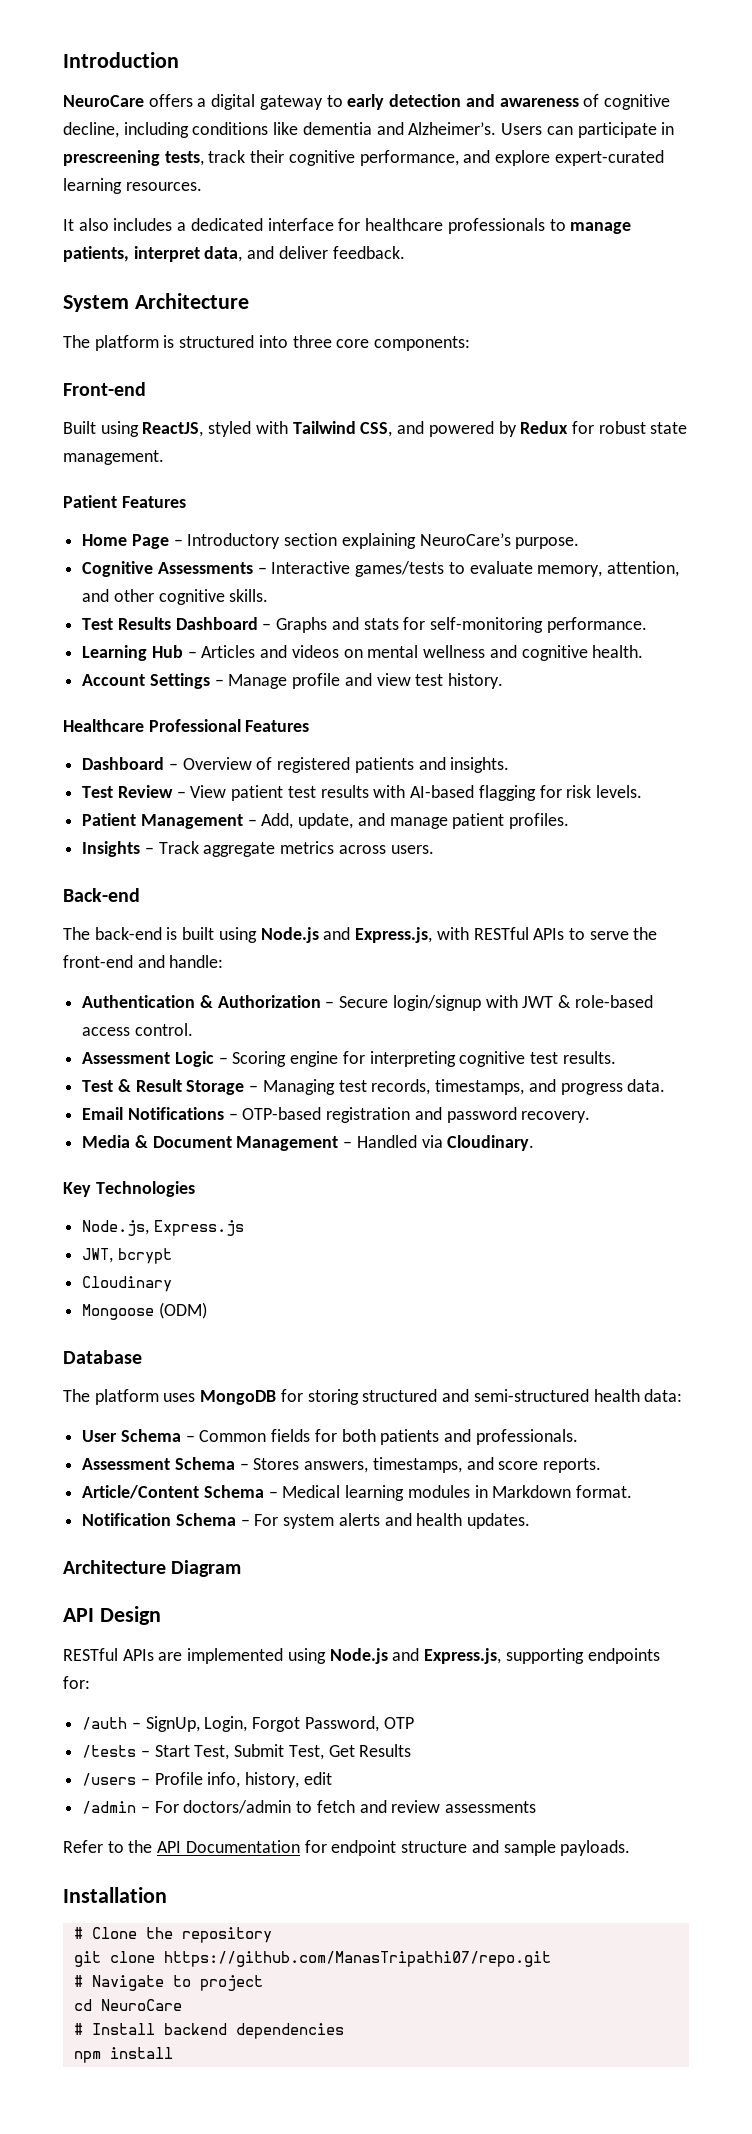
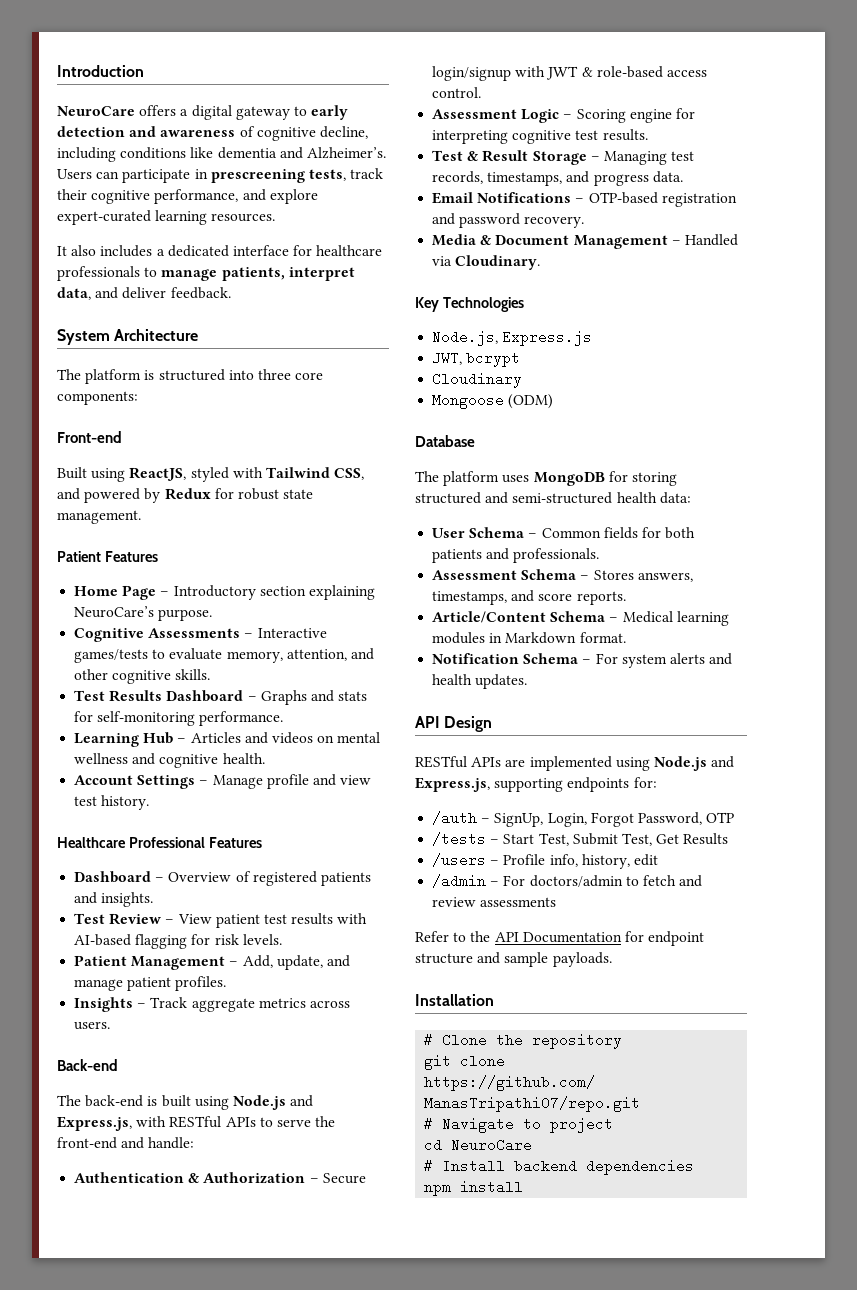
[63,1560,242,1577] // Architecture Diagram -> (528, 681) none

